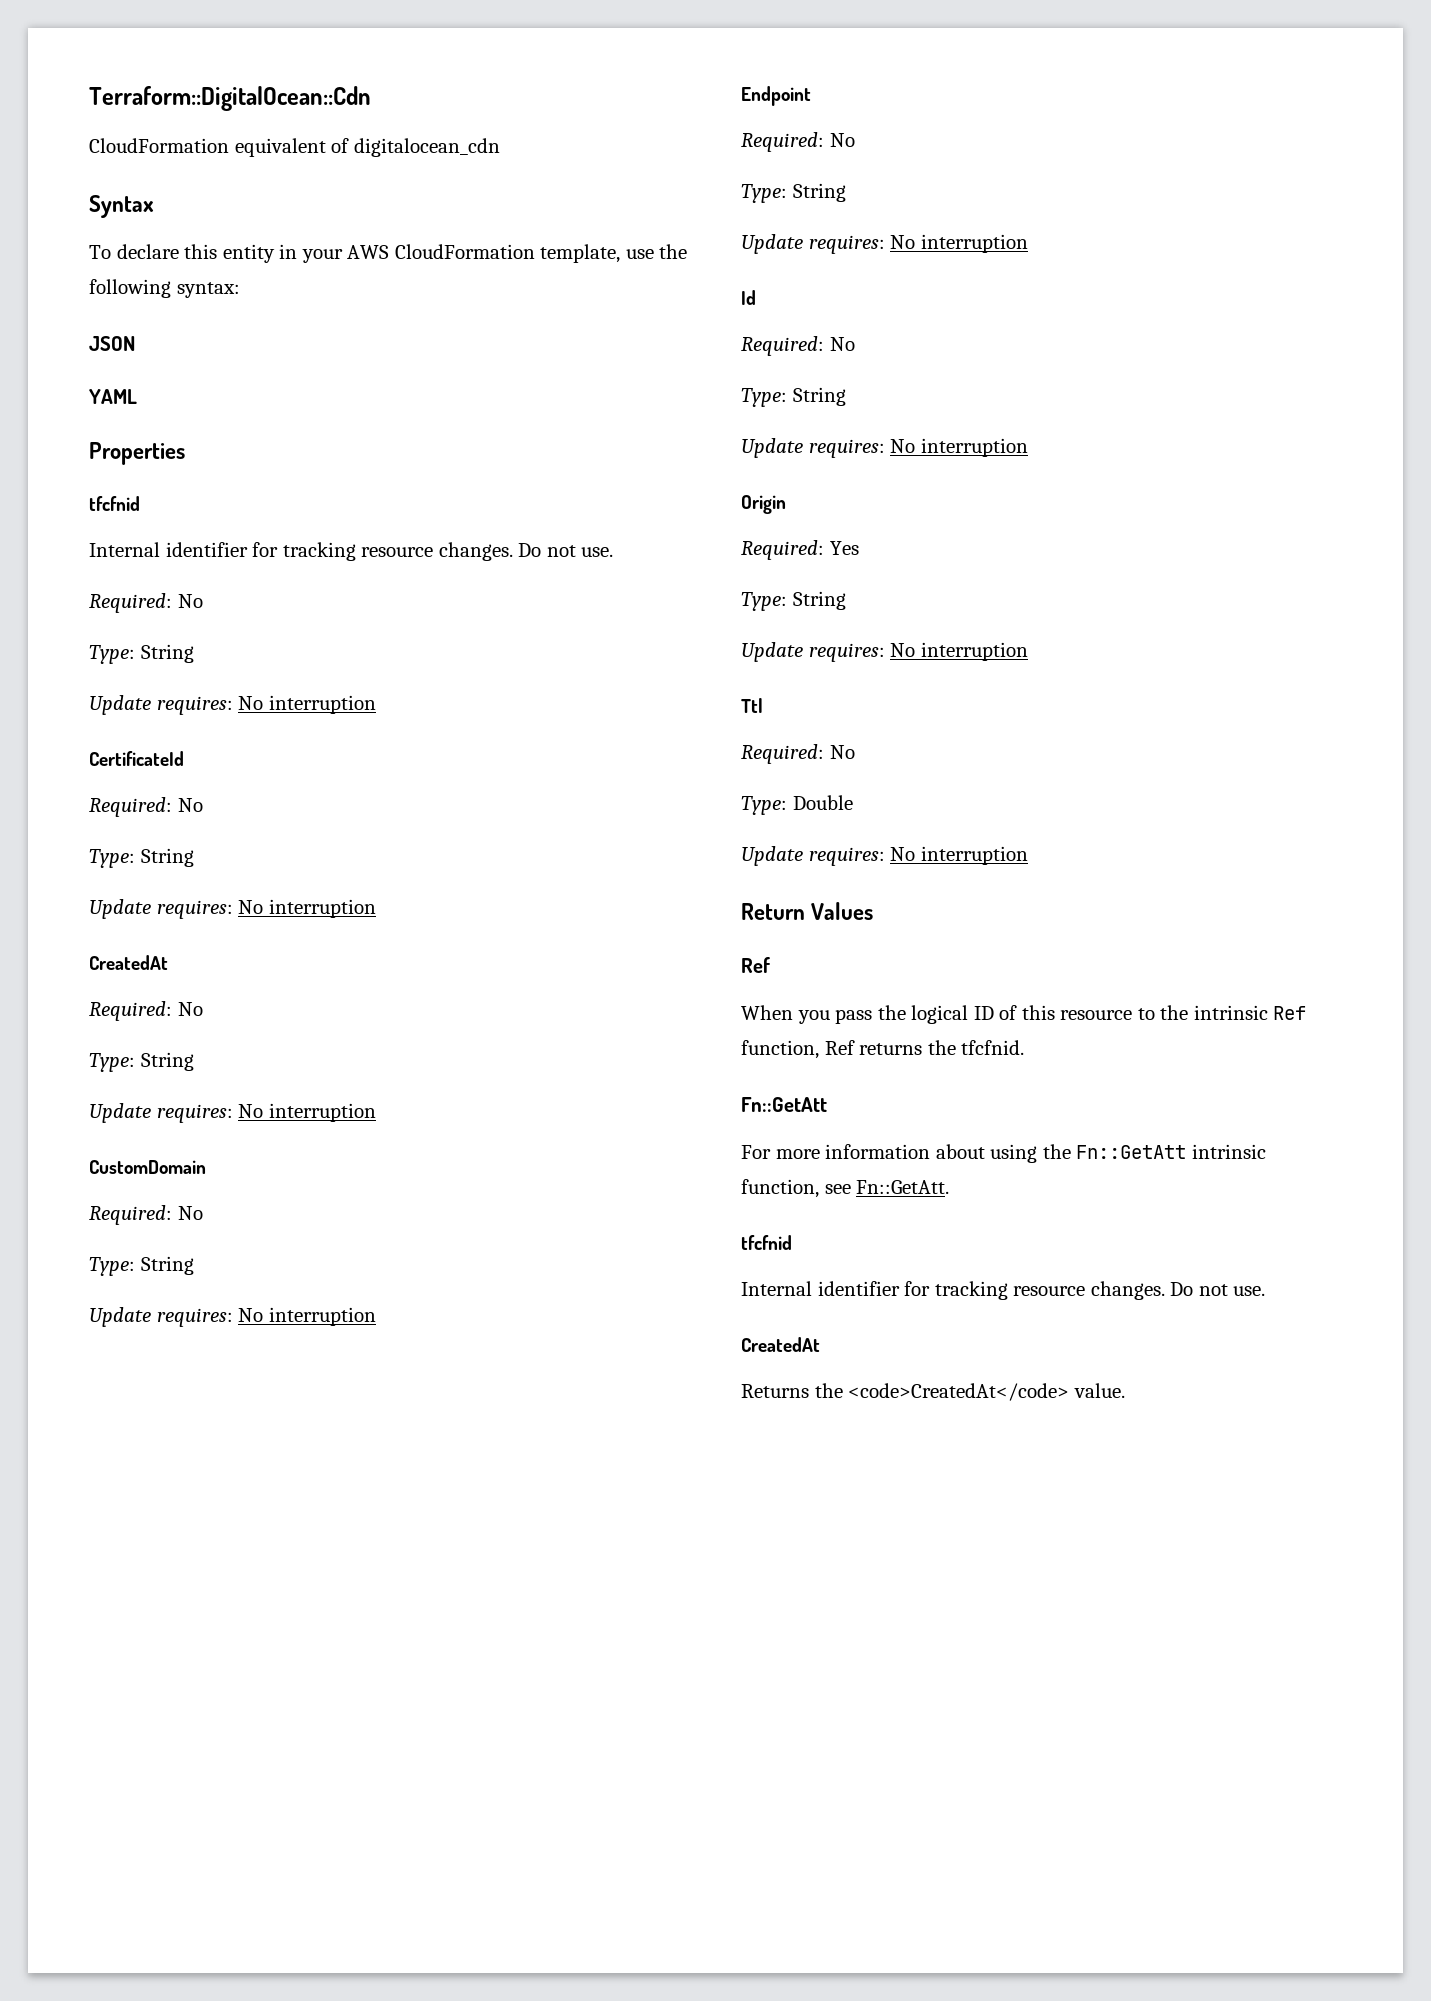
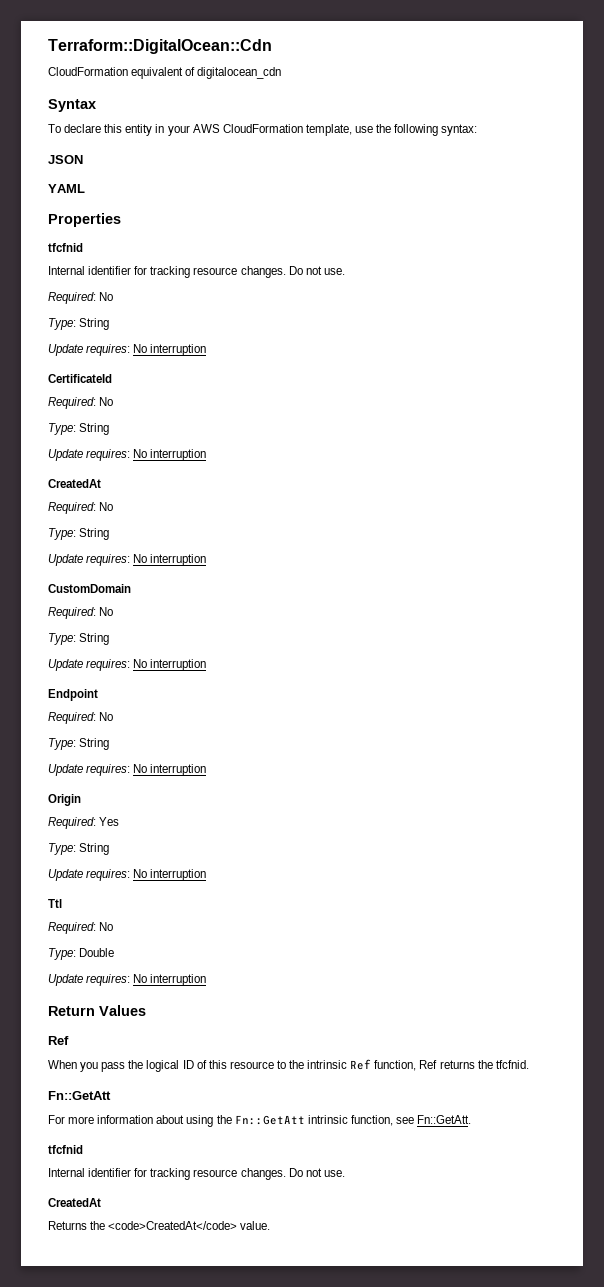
[741,290,756,305] [741,336,855,356] [741,387,846,407] [741,438,1028,458] // Id // Required: No // Type: String // Update requires: No interruption -> (207, 770) none

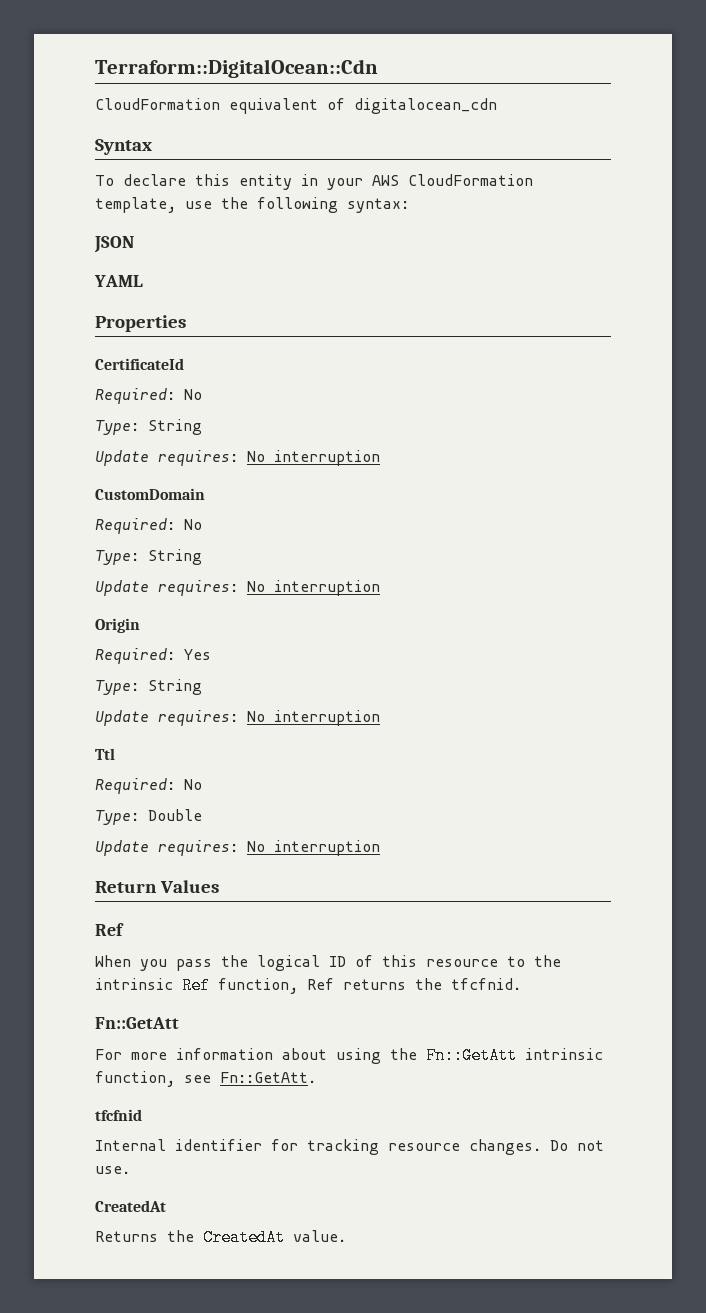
[48,243,83,252] [48,266,345,278] [48,292,114,304] [48,318,110,330] [48,344,207,356] // tfcfnid // Internal identifier for tracking resource changes. Do not use. // Required: No // Type: String // Update requires: No interruption -> (186, 323) none
[48,479,101,488] [48,502,114,514] [48,528,110,540] [48,554,207,566] // CreatedAt // Required: No // Type: String // Update requires: No interruption -> (380, 458) none
[48,689,98,701] [48,712,114,724] [48,738,110,750] [48,764,207,776] // Endpoint // Required: No // Type: String // Update requires: No interruption -> (380, 588) none
[108,1221,238,1230] <code>CreatedAt</code> -> [203,1229,285,1246] CreatedAt

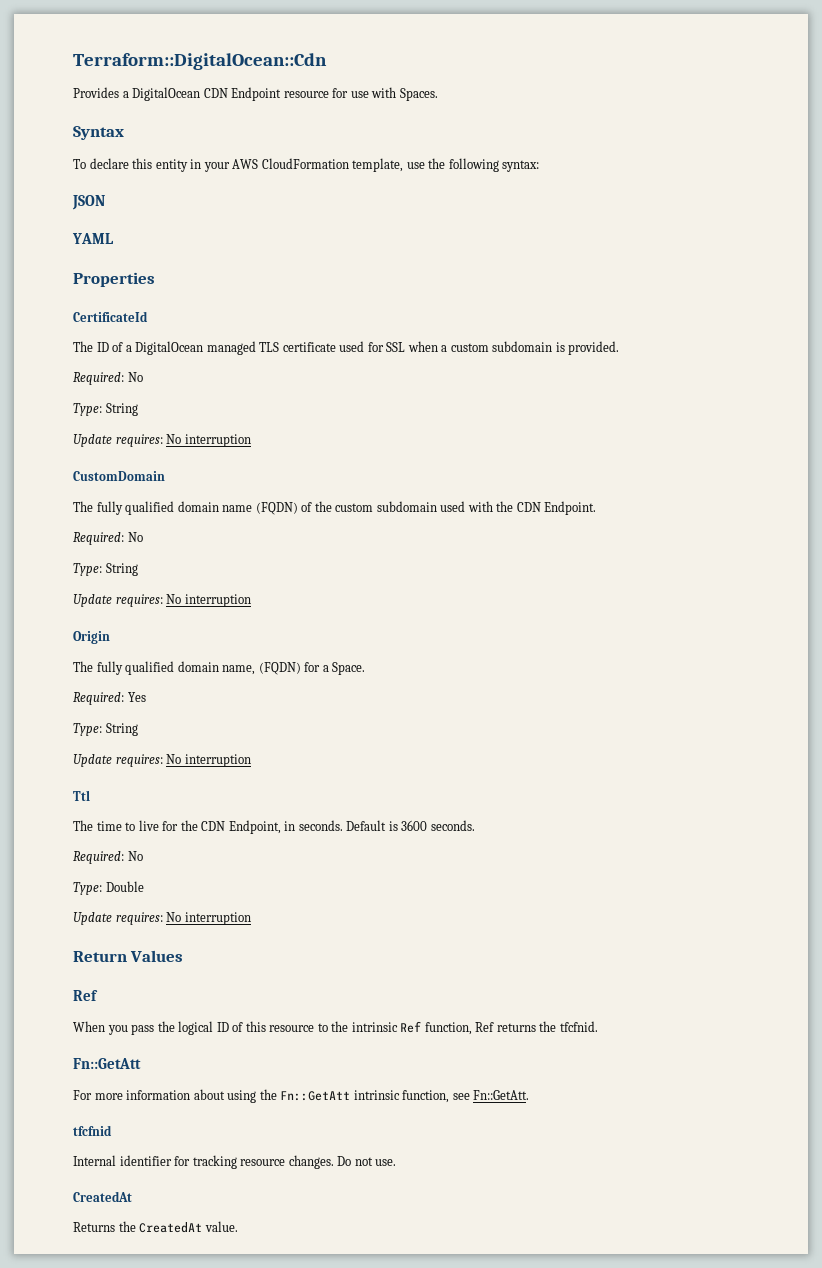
[95,98,497,114] CloudFormation equivalent of digitalocean_cdn -> [73,87,438,101] Provides a DigitalOcean CDN Endpoint resource for use with Spaces.
(184, 364) none -> [73,341,620,355] // The ID of a DigitalOcean managed TLS certificate used for SSL when a custom subdomain is provided.
(205, 494) none -> [73,501,597,515] // The fully qualified domain name (FQDN) of the custom subdomain used with the CDN Endpoint.
(140, 625) none -> [73,661,366,675] // The fully qualified domain name, (FQDN) for a Space.
(115, 754) none -> [73,820,475,834] // The time to live for the CDN Endpoint, in seconds. Default is 3600 seconds.

